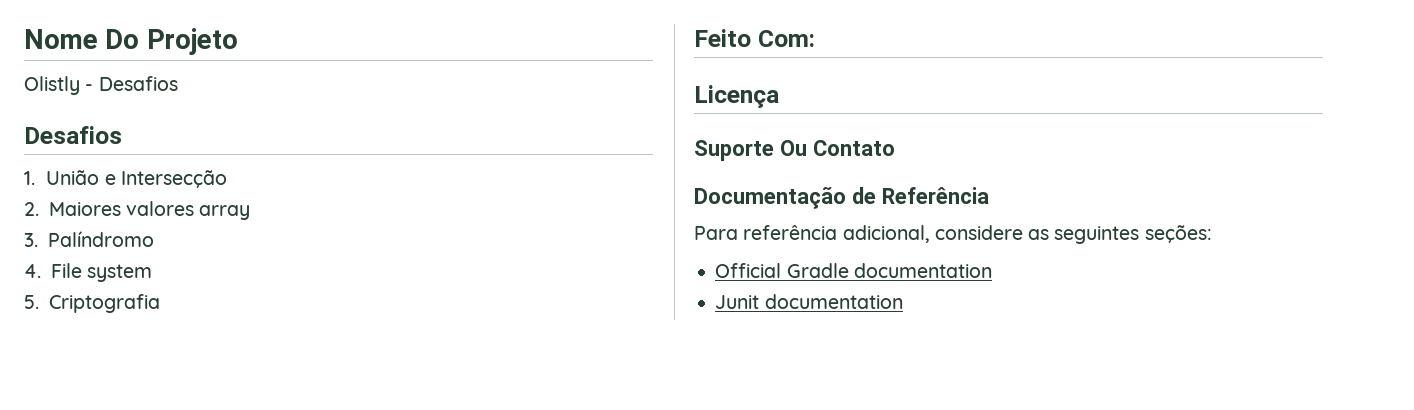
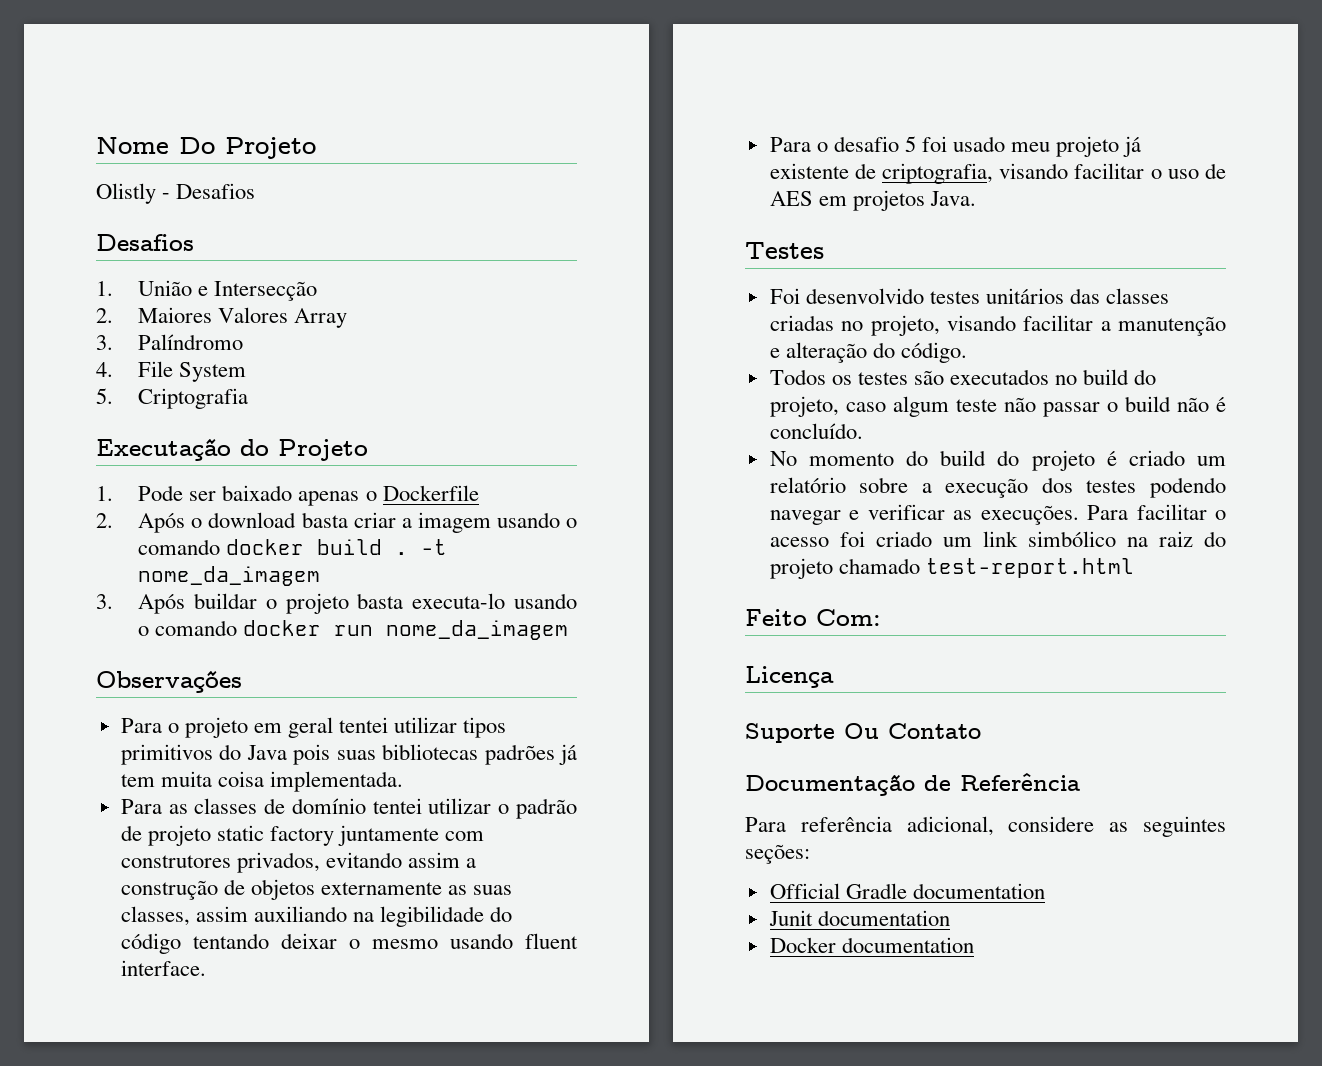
[126,201,251,220] valores array -> [218,307,348,328] Valores Array
[87,264,153,282] system -> [179,362,247,382] System
(160, 303) none -> [96,438,368,461] [96,485,479,506] [96,512,577,533] [138,539,448,555] [138,566,321,586] [96,593,577,614] [138,620,569,640] [96,670,242,693] [120,717,507,738] [120,744,577,765] [120,771,403,792] [120,798,577,819] [120,825,485,846] [120,852,477,873] [120,879,513,900] [120,906,513,927] [120,933,578,954] [120,960,206,976] [769,136,1142,157] [769,163,1226,184] [769,190,976,211] [745,242,824,259] [769,288,1170,304] [769,315,1226,336] [769,342,967,363] [769,369,1157,385] [769,396,1226,417] [769,423,863,439] [769,450,1226,471] [769,477,1226,498] [769,504,1226,525] [769,531,1226,547] [769,558,1134,579] // Executação do Projeto // 1. Pode ser baixado apenas o Dockerfile // 2. Após o download basta criar a imagem usando o comando docker build . -t nome_da_imagem // 3. Após buildar o projeto basta executa-lo usando o comando docker run nome_da_imagem // Observações // Para o projeto em geral tentei utilizar tipos primitivos do Java pois suas bibliotecas padrões já tem muita coisa implementada. // Para as classes de domínio tentei utilizar o padrão de projeto static factory juntamente com construtores privados, evitando assim a construção de objetos externamente as suas classes, assim auxiliando na legibilidade do código tentando deixar o mesmo usando fluent interface. // Para o desafio 5 foi usado meu projeto já existente de criptografia, visando facilitar o uso de AES em projetos Java. // Testes // Foi desenvolvido testes unitários das classes criadas no projeto, visando facilitar a manutenção e alteração do código. // Todos os testes são executados no build do projeto, caso algum teste não passar o build não é concluído. // No momento do build do projeto é criado um relatório sobre a execução dos testes podendo navegar e verificar as execuções. Para facilitar o acesso foi criado um link simbólico na raiz do projeto chamado test-report.html
(903, 301) none -> [769,937,974,953] // Docker documentation

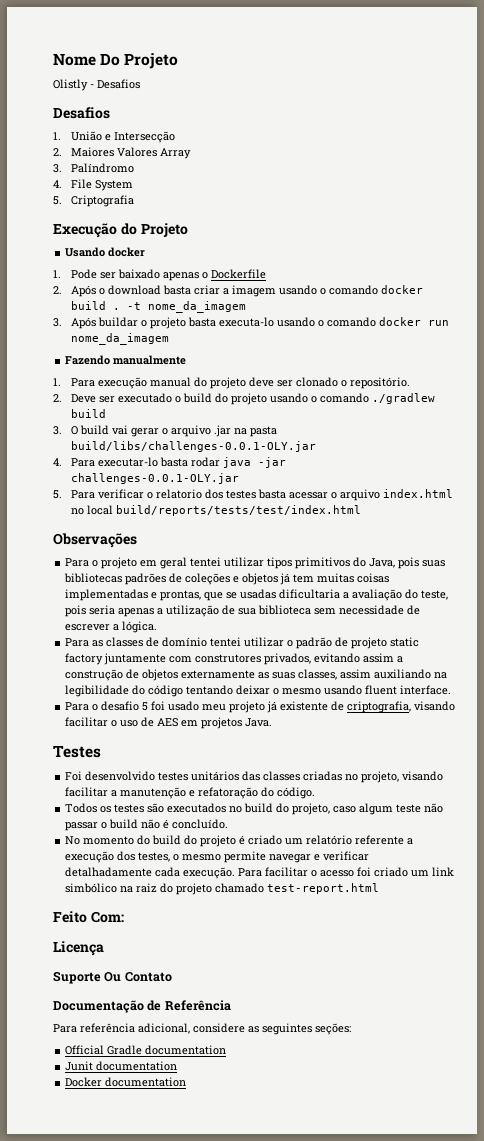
[96,438,231,461] Executação -> [53,223,117,238] Execução
(368, 450) none -> [65,247,146,257] // Usando docker
(569, 630) none -> [65,355,187,365] [53,377,410,389] [53,393,435,405] [70,409,106,418] [53,425,277,437] [70,441,316,452] [53,457,286,468] [70,473,239,484] [53,489,453,501] [70,505,361,516] // Fazendo manualmente // 1. Para execução manual do projeto deve ser clonado o repositório. // 2. Deve ser executado o build do projeto usando o comando ./gradlew build // 3. O build vai gerar o arquivo .jar na pasta build/libs/challenges-0.0.1-OLY.jar // 4. Para executar-lo basta rodar java -jar challenges-0.0.1-OLY.jar // 5. Para verificar o relatorio dos testes basta acessar o arquivo index.html no local build/reports/tests/test/index.html
[246,745,287,760] Java -> [369,558,396,568] Java,
[559,744,577,765] [120,771,403,792] já tem muita coisa implementada. -> [169,573,390,585] [65,589,449,601] [65,605,421,617] [65,621,158,633] de coleções e objetos já tem muitas coisas implementadas e prontas, que se usadas dificultaria a avaliação do teste, pois seria apenas a utilização de sua biblioteca sem necessidade de escrever a lógica.
[785,342,867,363] alteração -> [198,787,259,799] refatoração
[859,477,909,493] sobre -> [355,835,405,845] referente
[1086,477,1226,498] [769,504,1079,525] testes podendo navegar e verificar as execuções. -> [138,851,370,863] [65,867,236,879] testes, o mesmo permite navegar e verificar detalhadamente cada execução.

